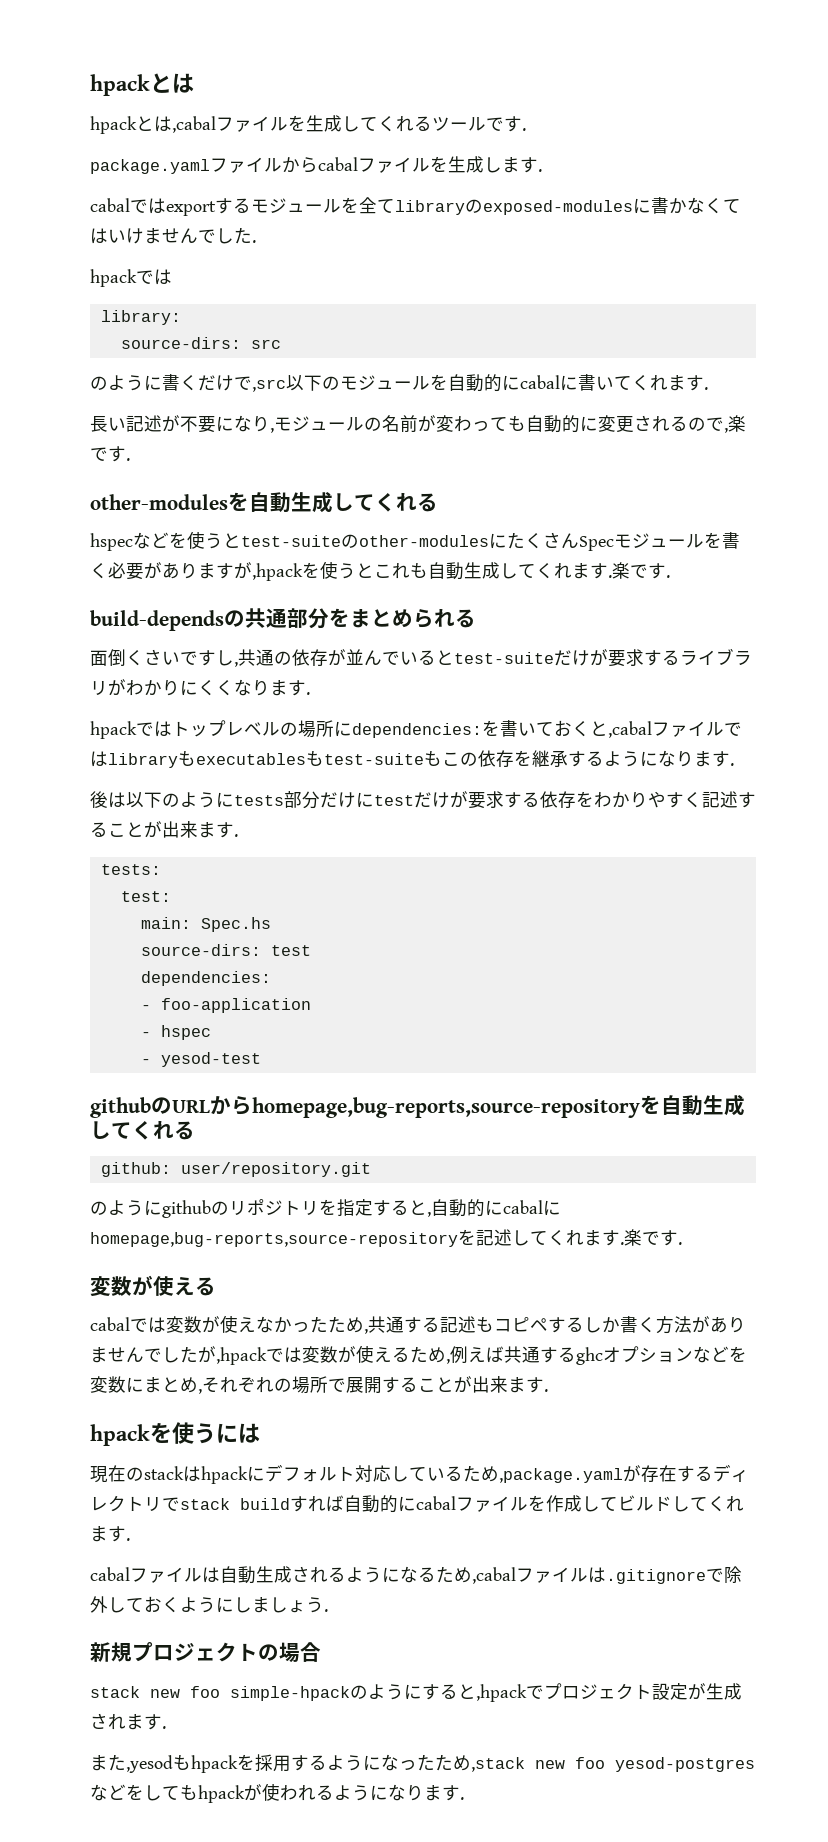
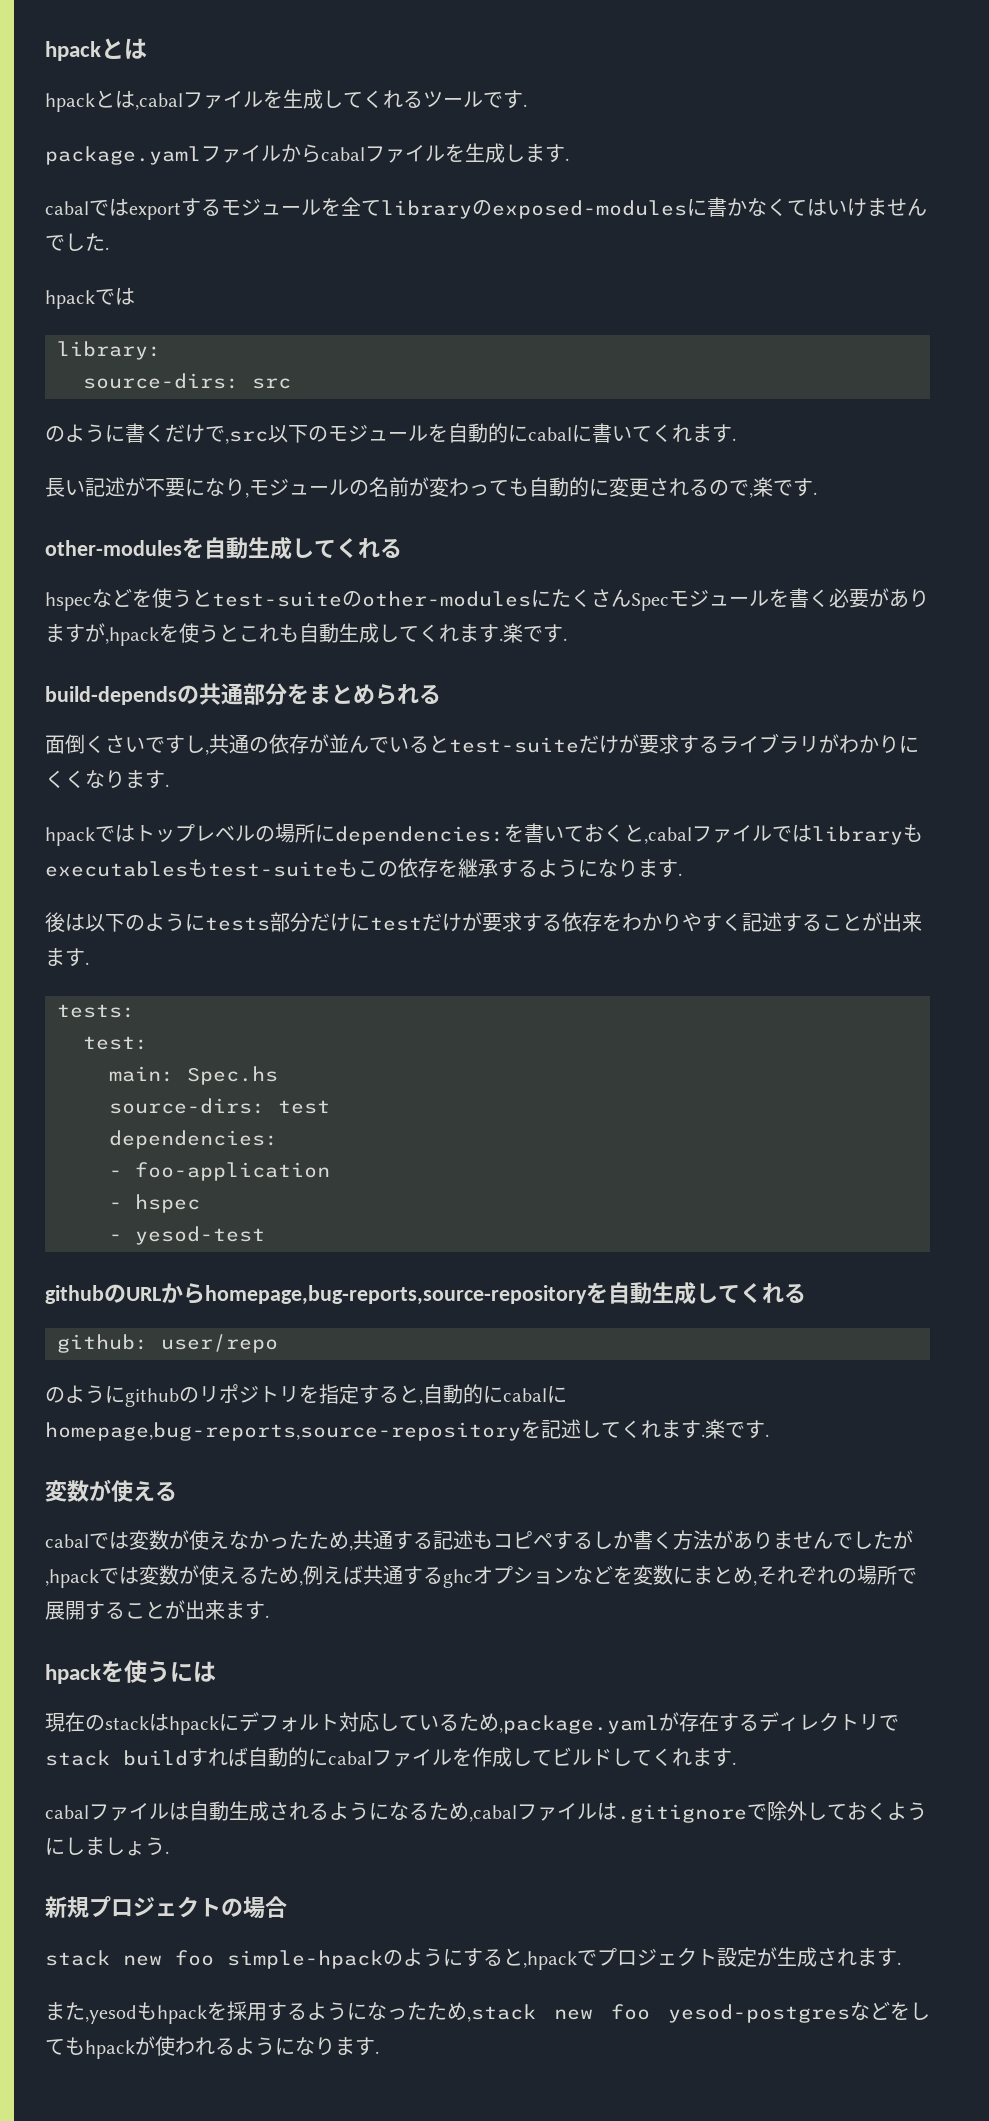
[180,1162,371,1177] user/repository.git -> [161,1334,278,1353] user/repo

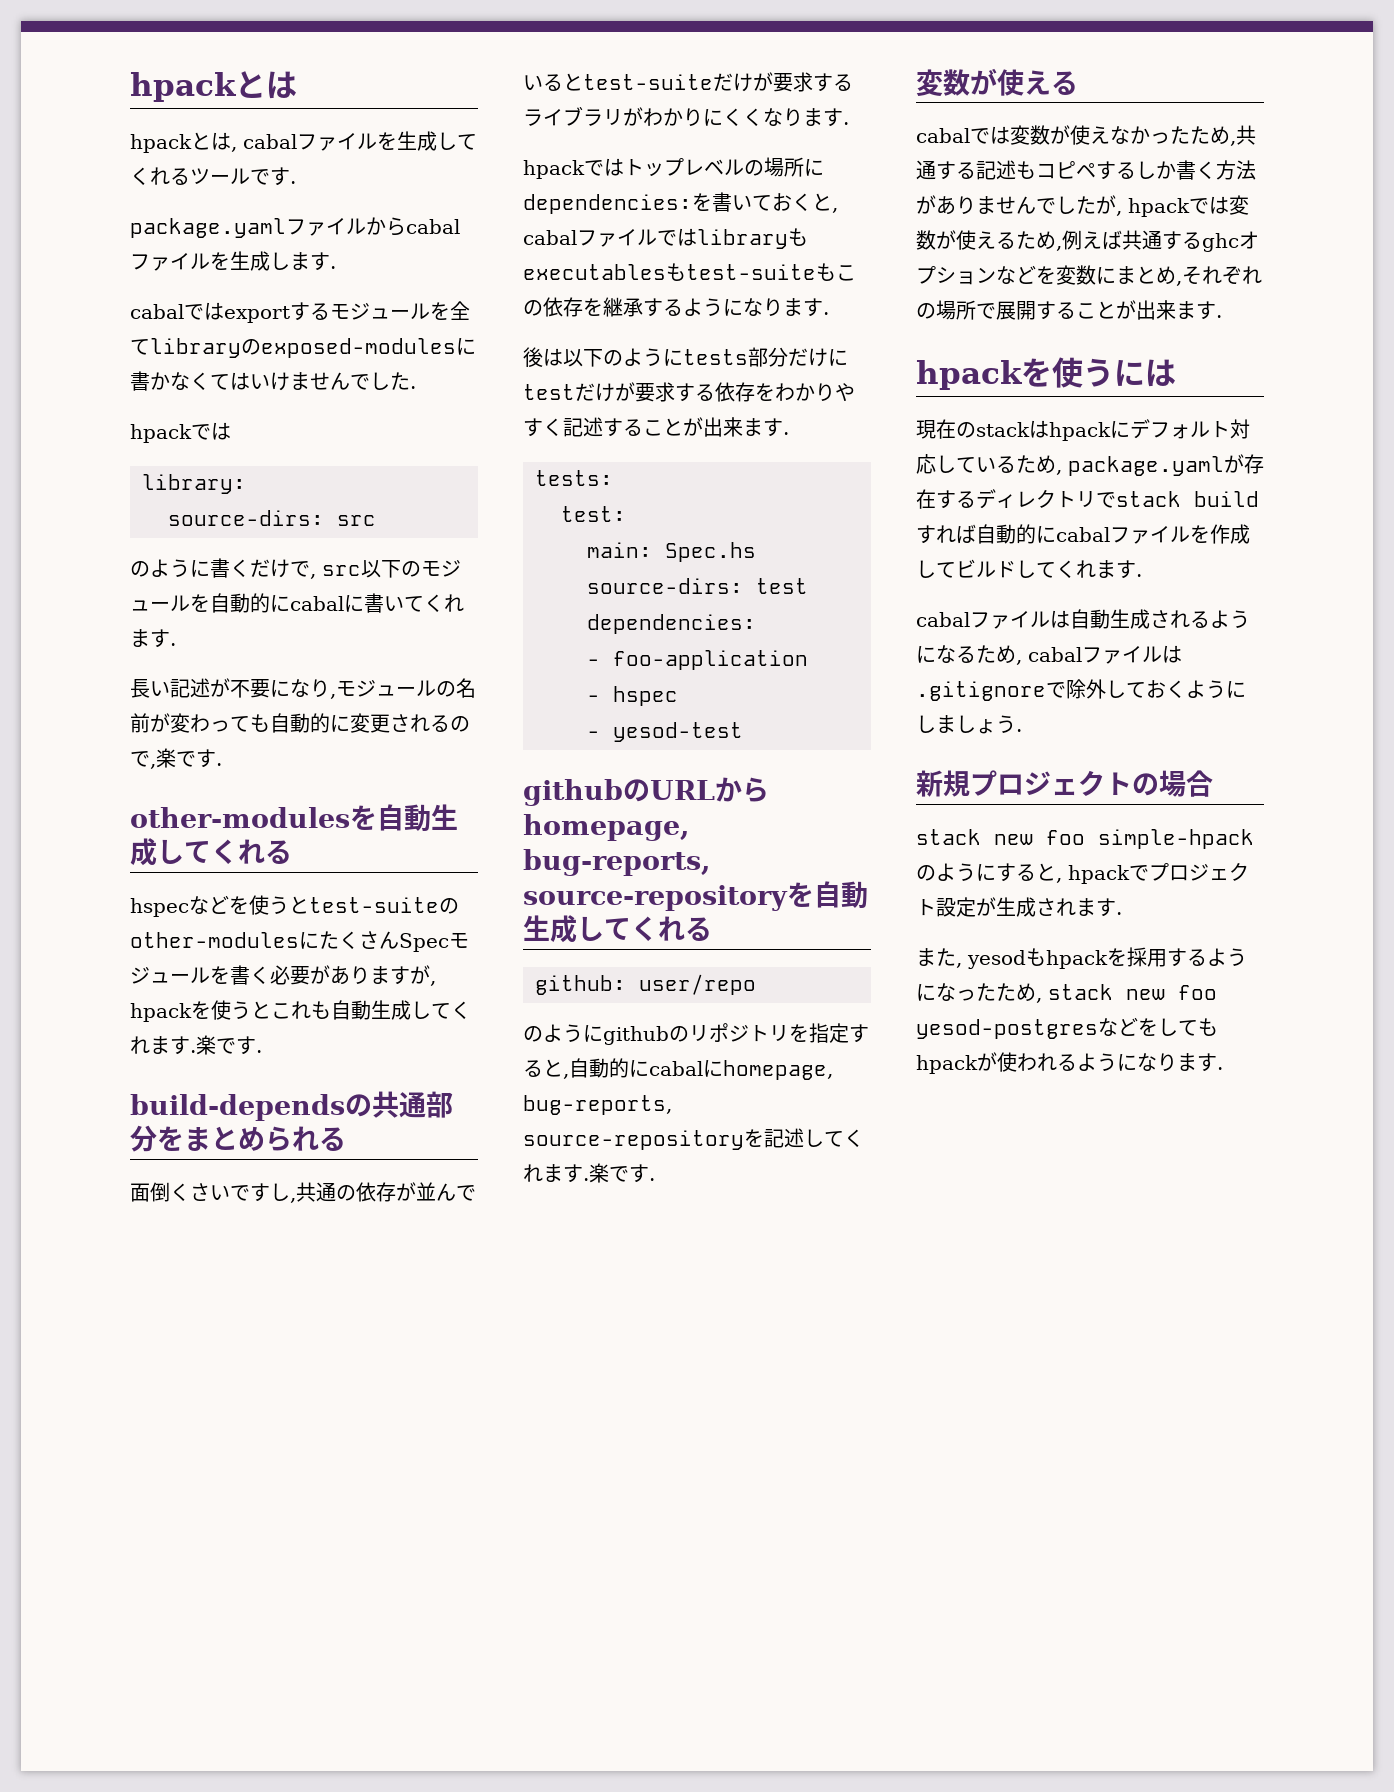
[135,93,183,110] ,cabal -> [231,134,297,152] , cabal
[225,431,268,444] ,src -> [310,565,361,579] , src
[105,627,159,646] ,hpack -> [430,981,436,986] [130,1003,192,1022] , hpack
[644,827,692,844] ,cabal -> [832,208,838,213] [523,230,577,245] , cabal
[205,1285,587,1305] homepage,bug-reports,source-repository -> [523,814,689,841] [523,849,710,876] [523,885,788,911] homepage, bug-reports, source-repository
[45,1422,521,1441] homepage,bug-reports,source-repository -> [723,1060,833,1080] [523,1095,672,1115] [523,1130,744,1150] homepage, bug-reports, source-repository
[45,1569,99,1588] ,hpack -> [1116,198,1190,217] , hpack
[499,1715,659,1734] ,package.yaml -> [1056,456,1224,476] , package.yaml
[469,1805,517,1822] ,cabal -> [1016,647,1082,665] , cabal
[523,1951,577,1970] ,hpack -> [1056,865,1130,884] , hpack
[85,2005,137,2024] ,yesod -> [956,950,1026,969] , yesod
[467,2004,536,2022] ,stack -> [1036,984,1113,1003] , stack

